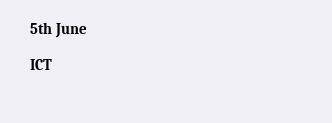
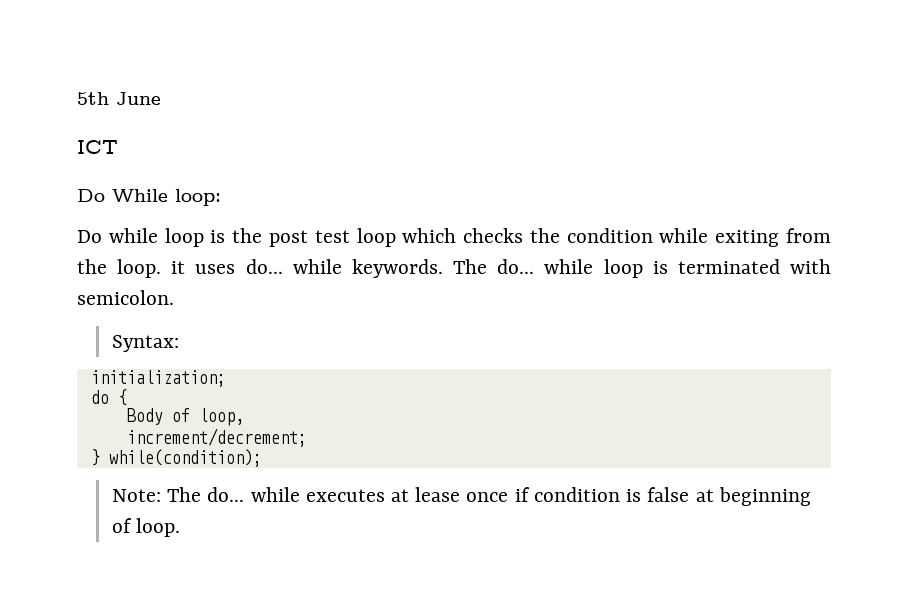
(52, 64) none -> [77,189,221,206] [77,228,832,247] [77,259,832,278] [77,290,174,305] [111,335,179,352] [90,370,226,387] [90,389,127,406] [126,408,244,426] [126,428,307,447] [90,449,262,467] [111,487,811,506] [111,518,181,537] // Do While loop: // Do while loop is the post test loop which checks the condition while exiting from the loop. it uses do... while keywords. The do... while loop is terminated with semicolon. // Syntax: // initialization; // do { // Body of loop, // increment/decrement; // } while(condition); // Note: The do... while executes at lease once if condition is false at beginning of loop.

